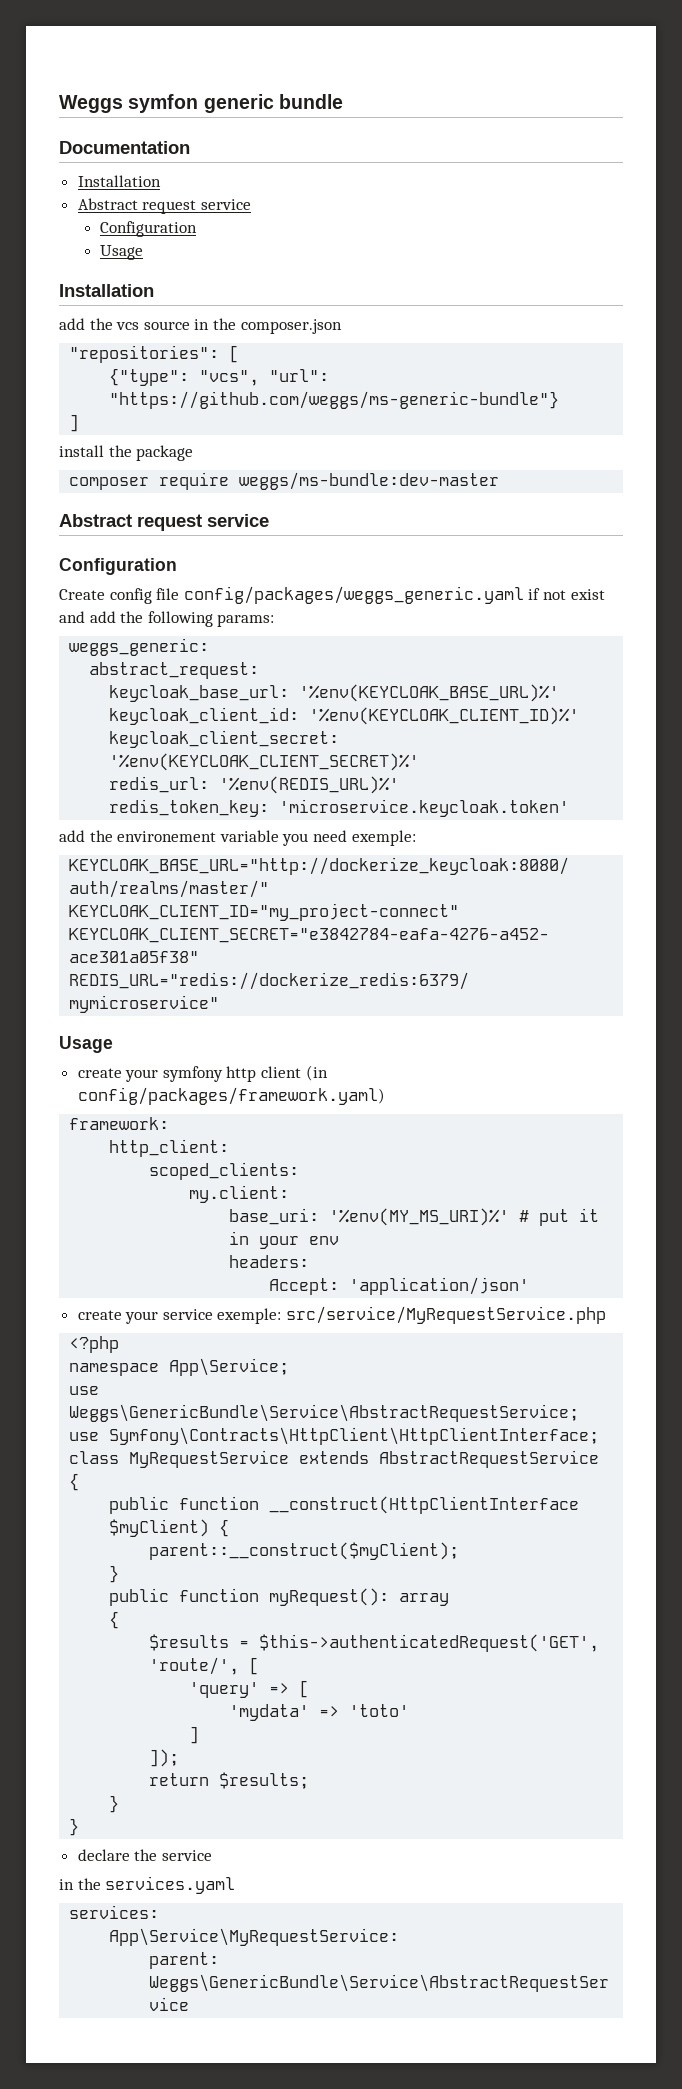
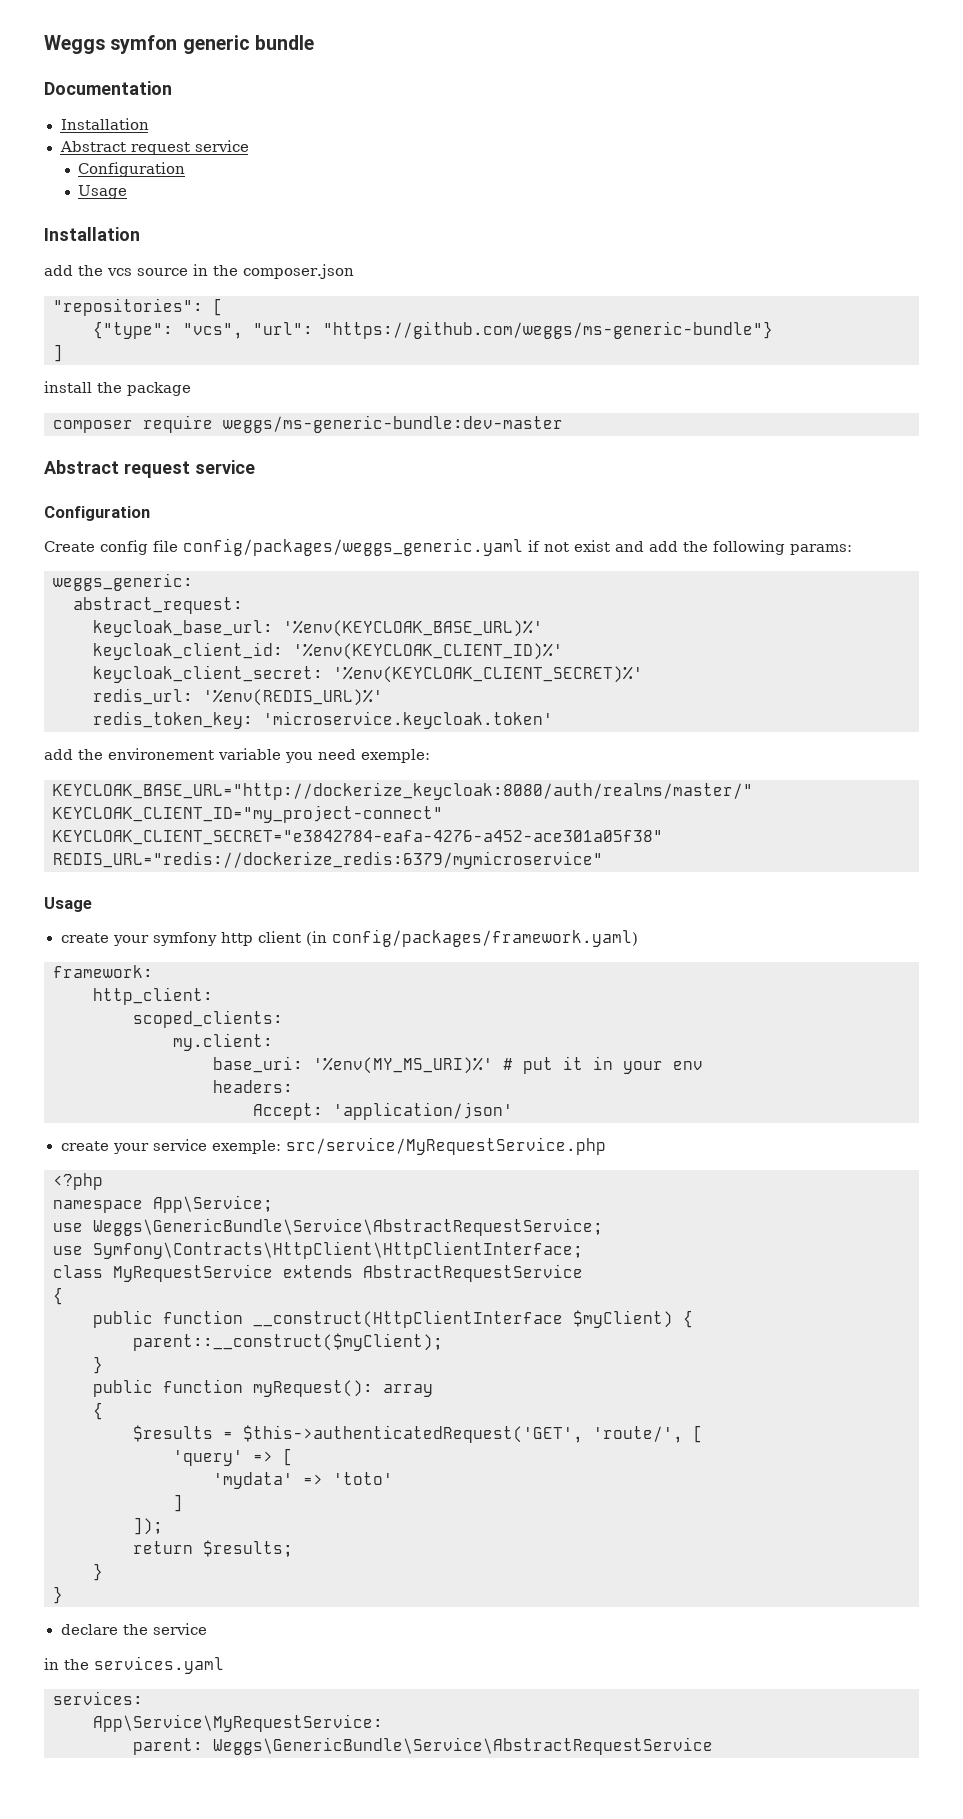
[239,472,500,490] weggs/ms-bundle:dev-master -> [223,415,563,433] weggs/ms-generic-bundle:dev-master

